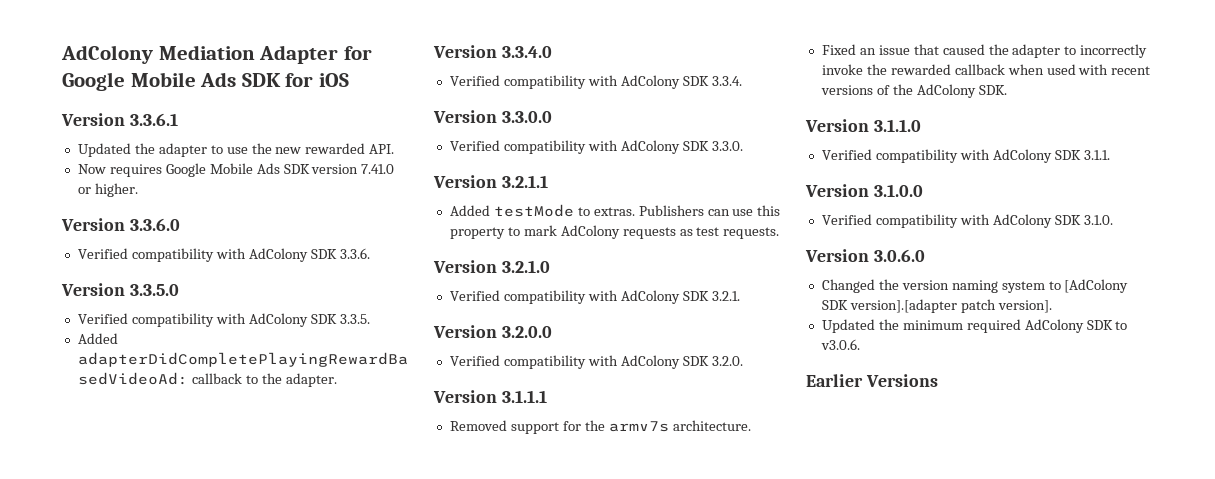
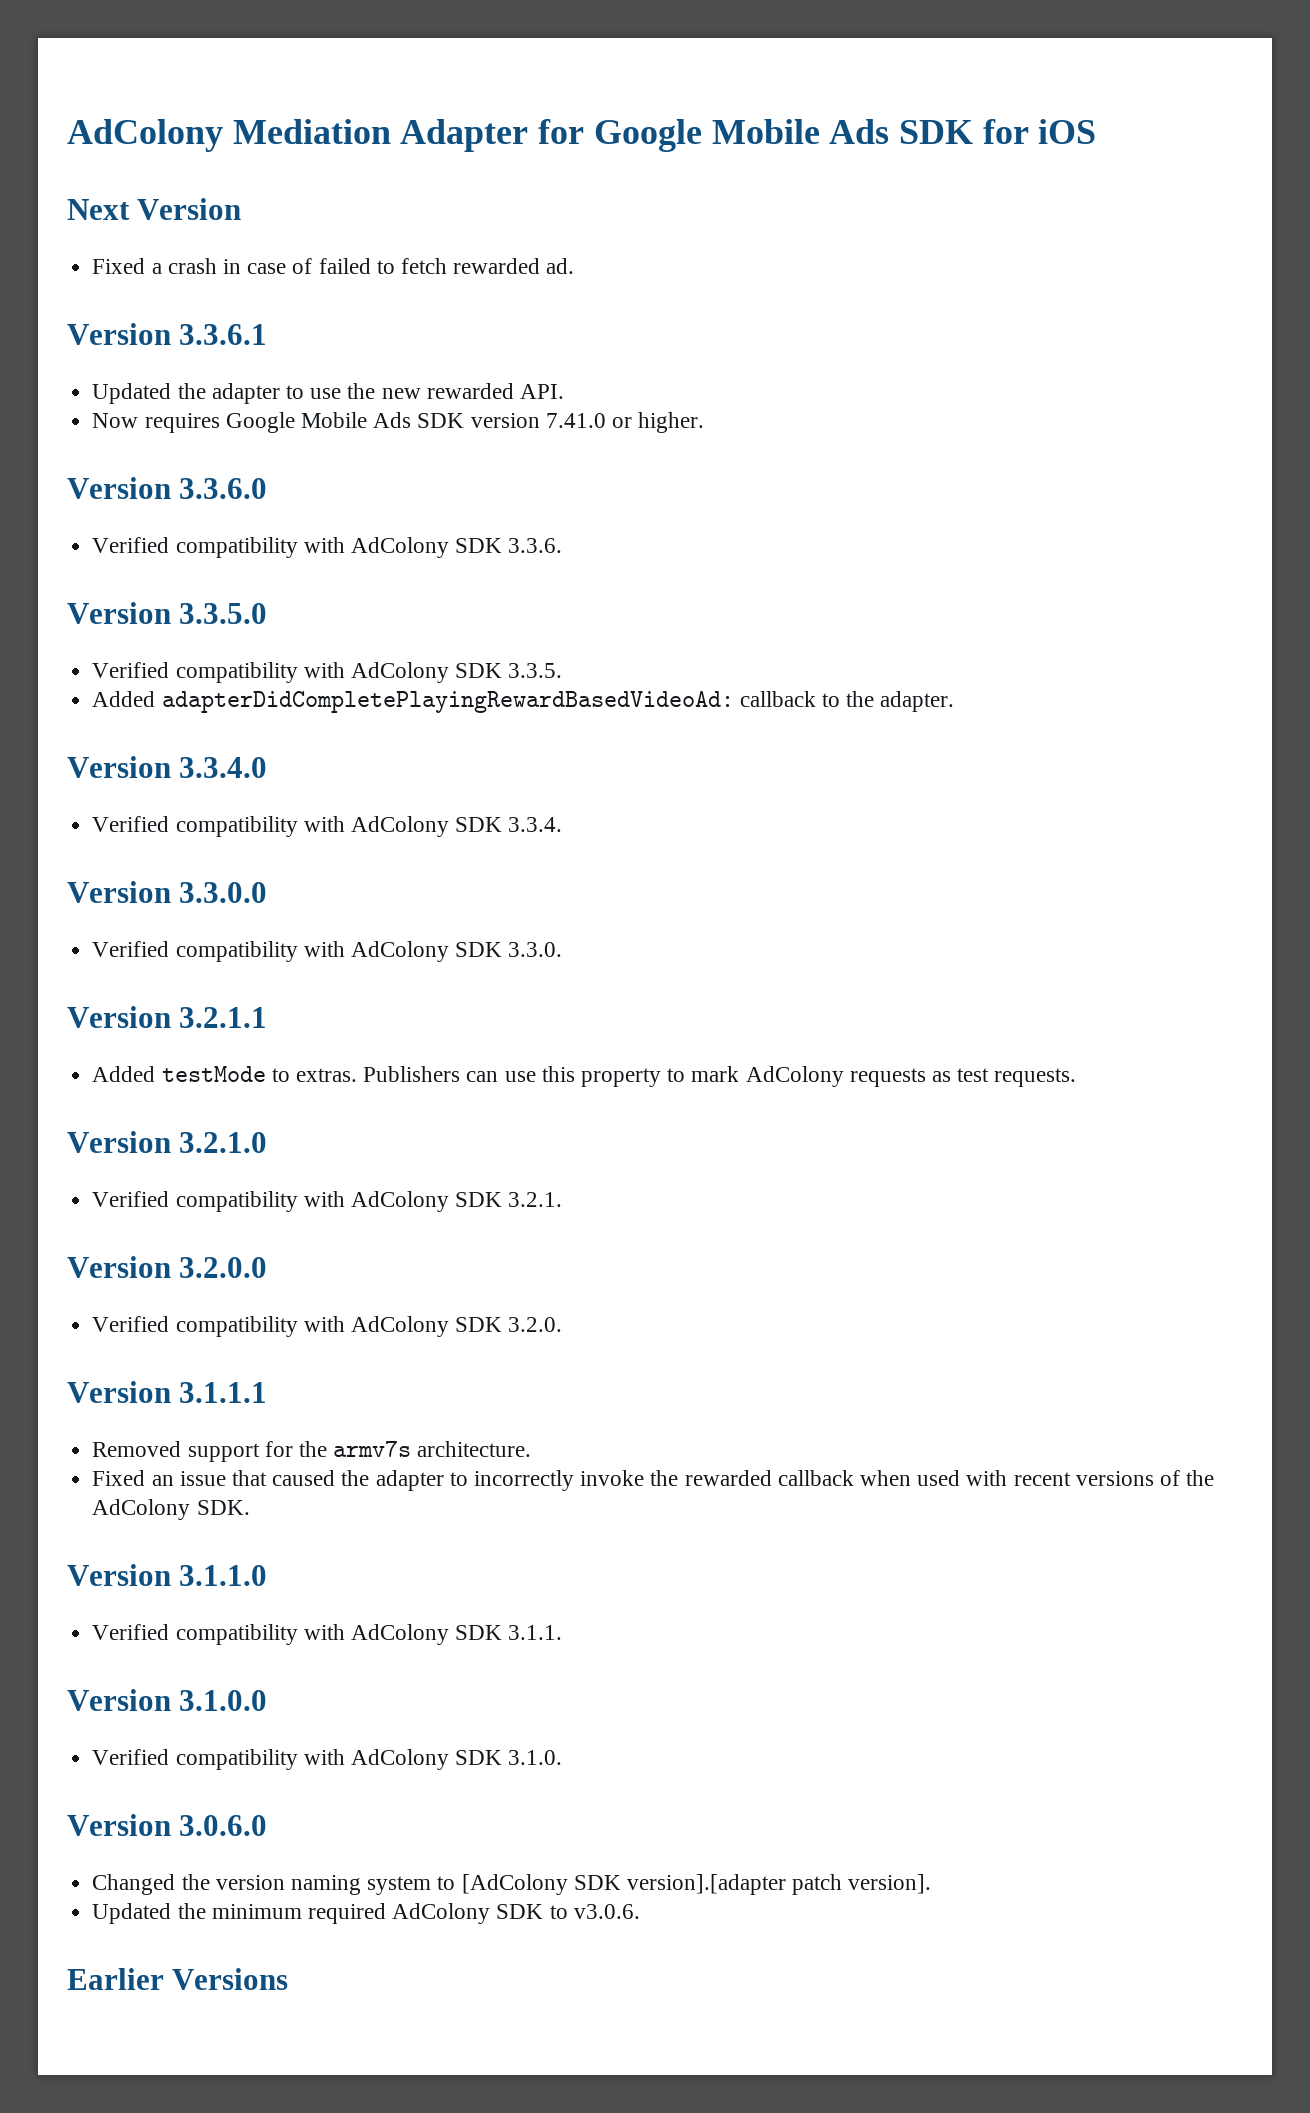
(349, 80) none -> [67,198,242,220] [92,258,575,274] // Next Version // Fixed a crash in case of failed to fetch rewarded ad.

